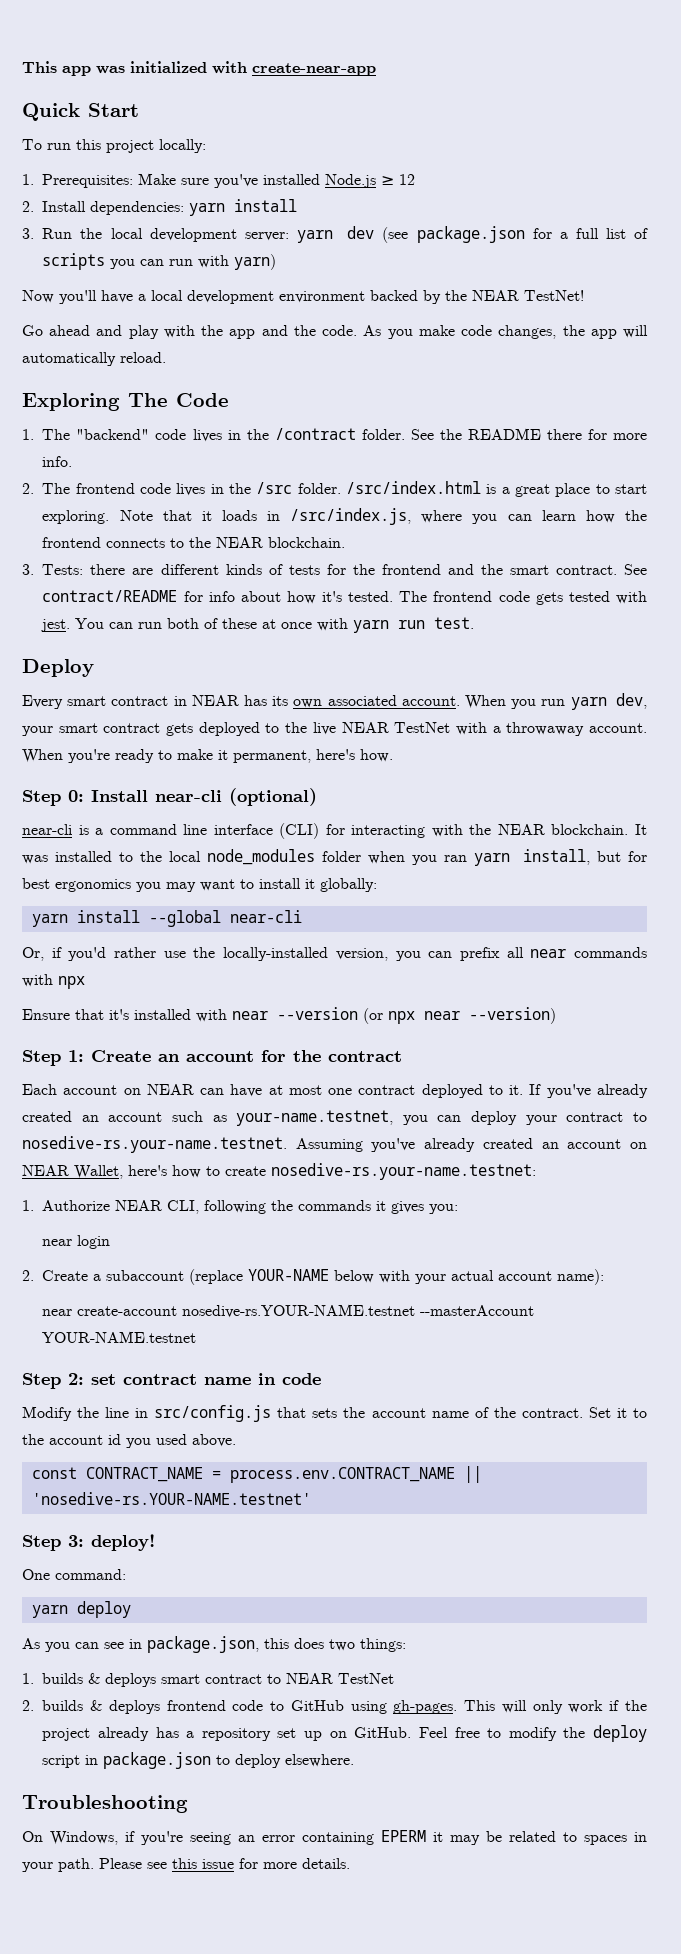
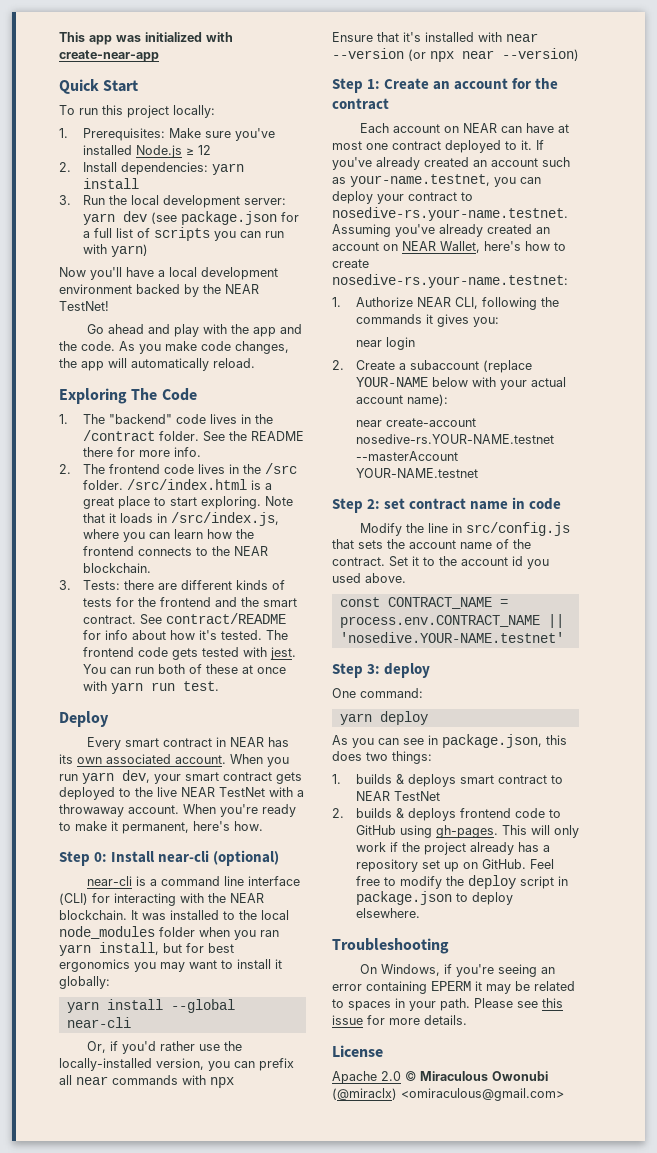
[31,1492,311,1505] 'nosedive-rs.YOUR-NAME.testnet' -> [339,632,564,643] 'nosedive.YOUR-NAME.testnet'
[91,1534,155,1551] deploy! -> [384,663,431,678] deploy
(350, 1863) none -> [332,1045,383,1057] [332,1071,548,1084] [332,1088,564,1101] // License // Apache 2.0 © Miraculous Owonubi (@miraclx) <omiraculous@gmail.com>

